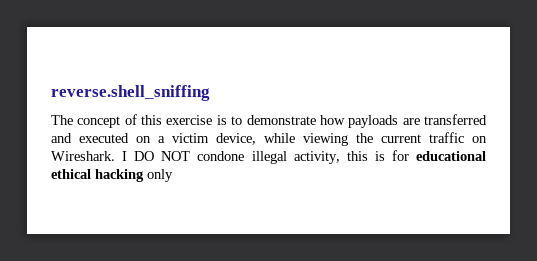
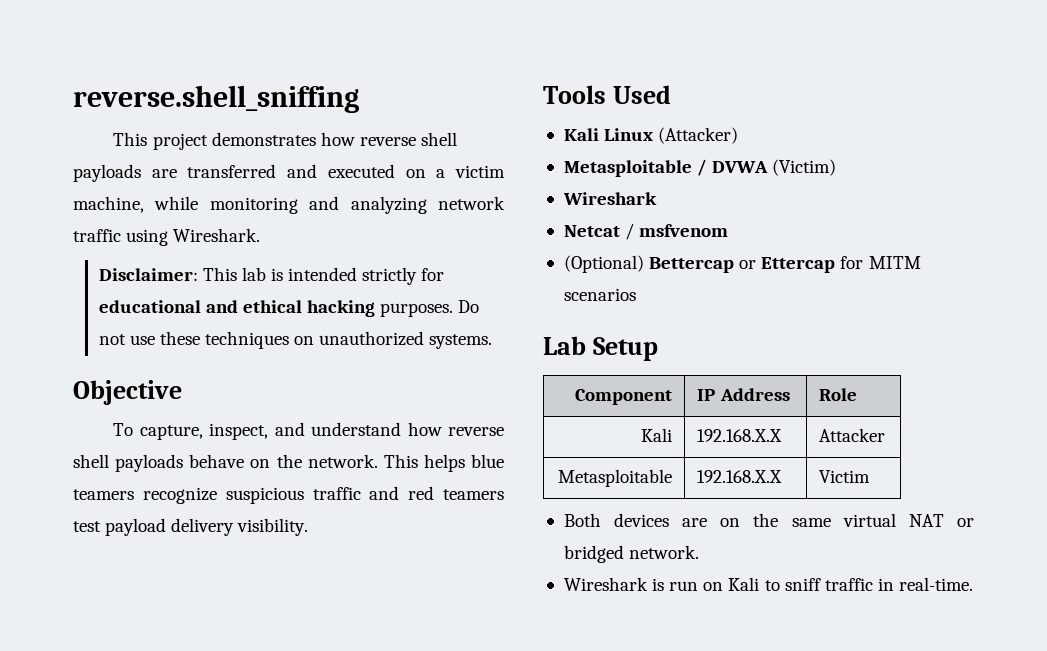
[51,114,345,128] The concept of this exercise is to demonstrate how -> [113,132,458,150] This project demonstrates how reverse shell
[216,132,487,146] [51,151,385,164] device, while viewing the current traffic on Wireshark. I DO NOT condone illegal activity, this is -> [73,196,505,214] [73,228,261,246] [98,267,418,285] machine, while monitoring and analyzing network traffic using Wireshark. // Disclaimer: This lab is intended strictly
(487, 156) none -> [205,300,238,313] and
[147,169,173,182] only -> [380,300,480,317] [98,331,493,349] [73,380,182,405] [113,422,505,440] [73,454,504,472] [73,486,504,504] [73,518,309,536] [543,85,671,104] [563,127,739,144] [563,159,837,177] [562,192,657,205] [563,223,729,240] [563,255,921,273] [563,288,636,301] [543,336,658,361] [574,389,672,405] [697,388,790,401] [819,388,858,401] [640,428,672,442] [697,429,783,442] [819,428,886,442] [557,469,672,487] [697,470,783,483] [819,470,871,483] [563,513,974,527] [563,545,700,563] [563,577,974,591] purposes. Do not use these techniques on unauthorized systems. // Objective // To capture, inspect, and understand how reverse shell payloads behave on the network. This helps blue teamers recognize suspicious traffic and red teamers test payload delivery visibility. // Tools Used // Kali Linux (Attacker) // Metasploitable / DVWA (Victim) // Wireshark // Netcat / msfvenom // (Optional) Bettercap or Ettercap for MITM scenarios // Lab Setup // Component | IP Address | Role // Kali | 192.168.X.X | Attacker // Metasploitable | 192.168.X.X | Victim // Both devices are on the same virtual NAT or bridged network. // Wireshark is run on Kali to sniff traffic in real-time.

